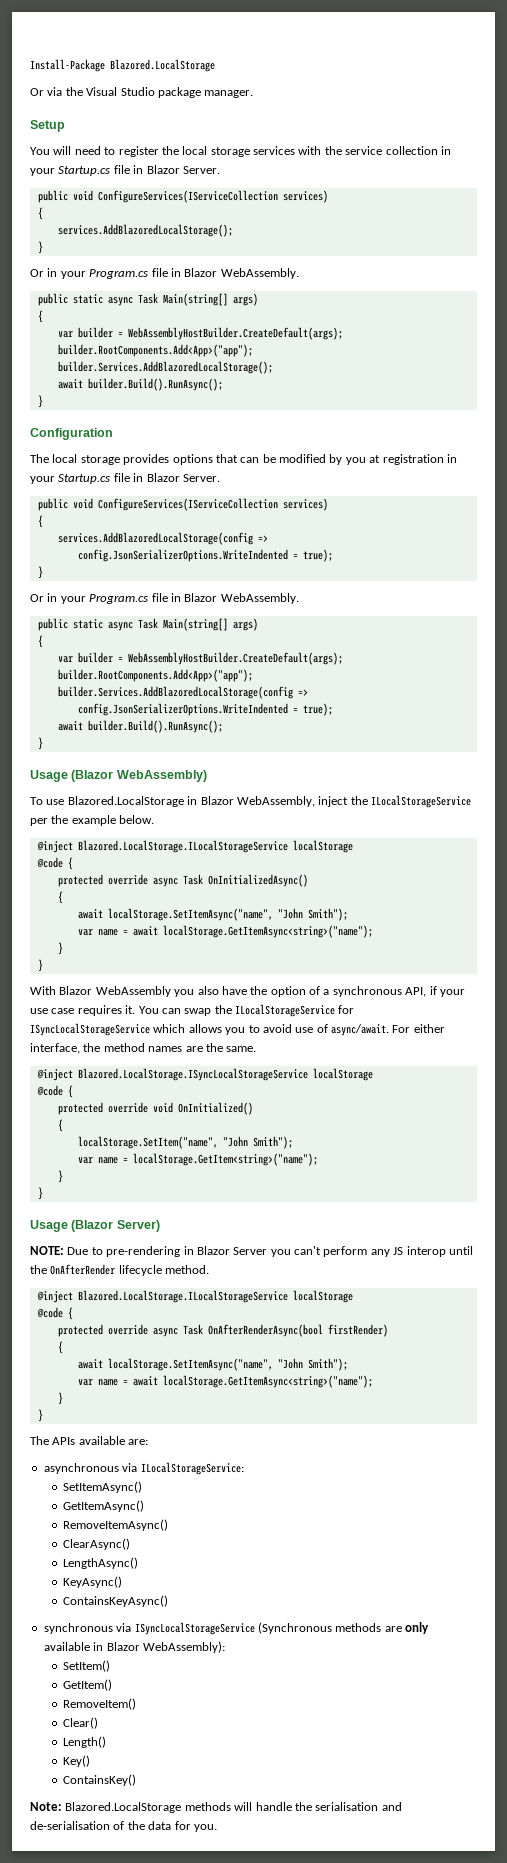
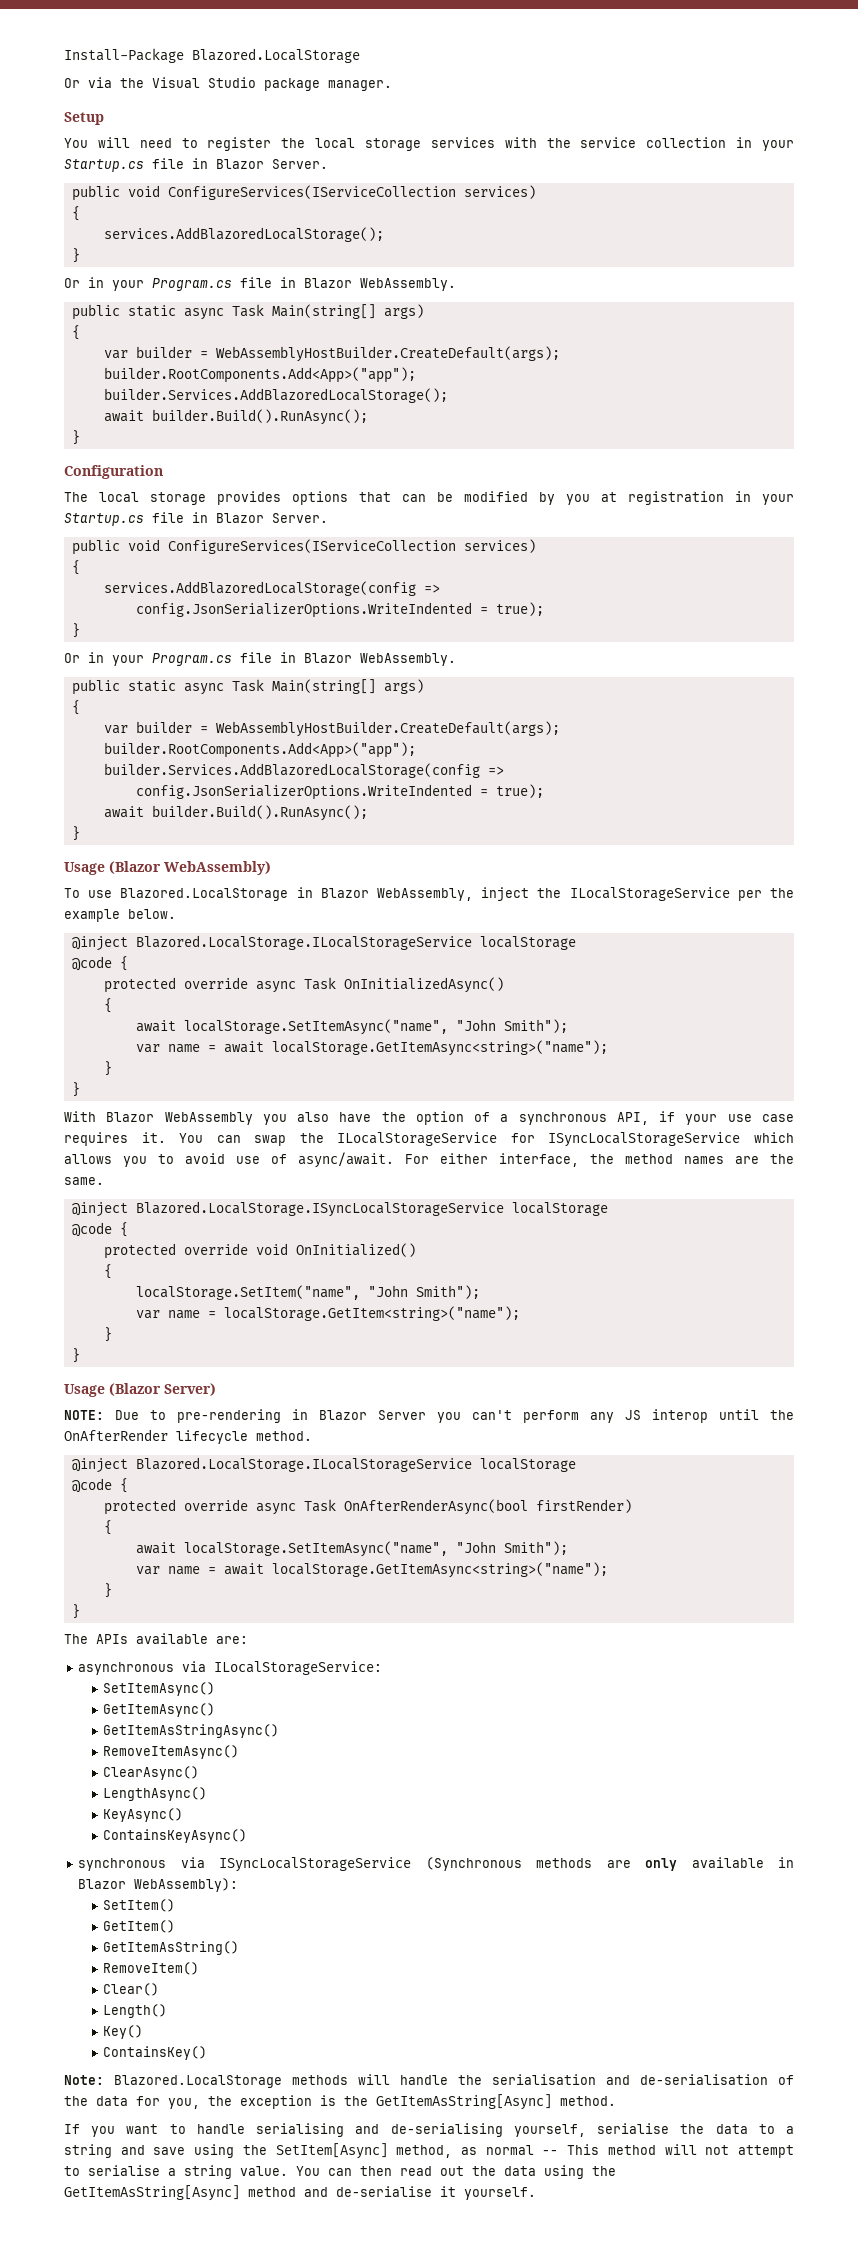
(145, 1506) none -> [103,1724,280,1738] // GetItemAsStringAsync()
(113, 1685) none -> [103,1941,240,1955] // GetItemAsString()
[193,1824,217,1832] you. -> [168,2094,616,2110] [64,2123,795,2137] [64,2143,794,2159] [64,2165,616,2179] [64,2185,536,2201] you, the exception is the GetItemAsString[Async] method. // If you want to handle serialising and de-serialising yourself, serialise the data to a string and save using the SetItem[Async] method, as normal -- This method will not attempt to serialise a string value. You can then read out the data using the GetItemAsString[Async] method and de-serialise it yourself.

